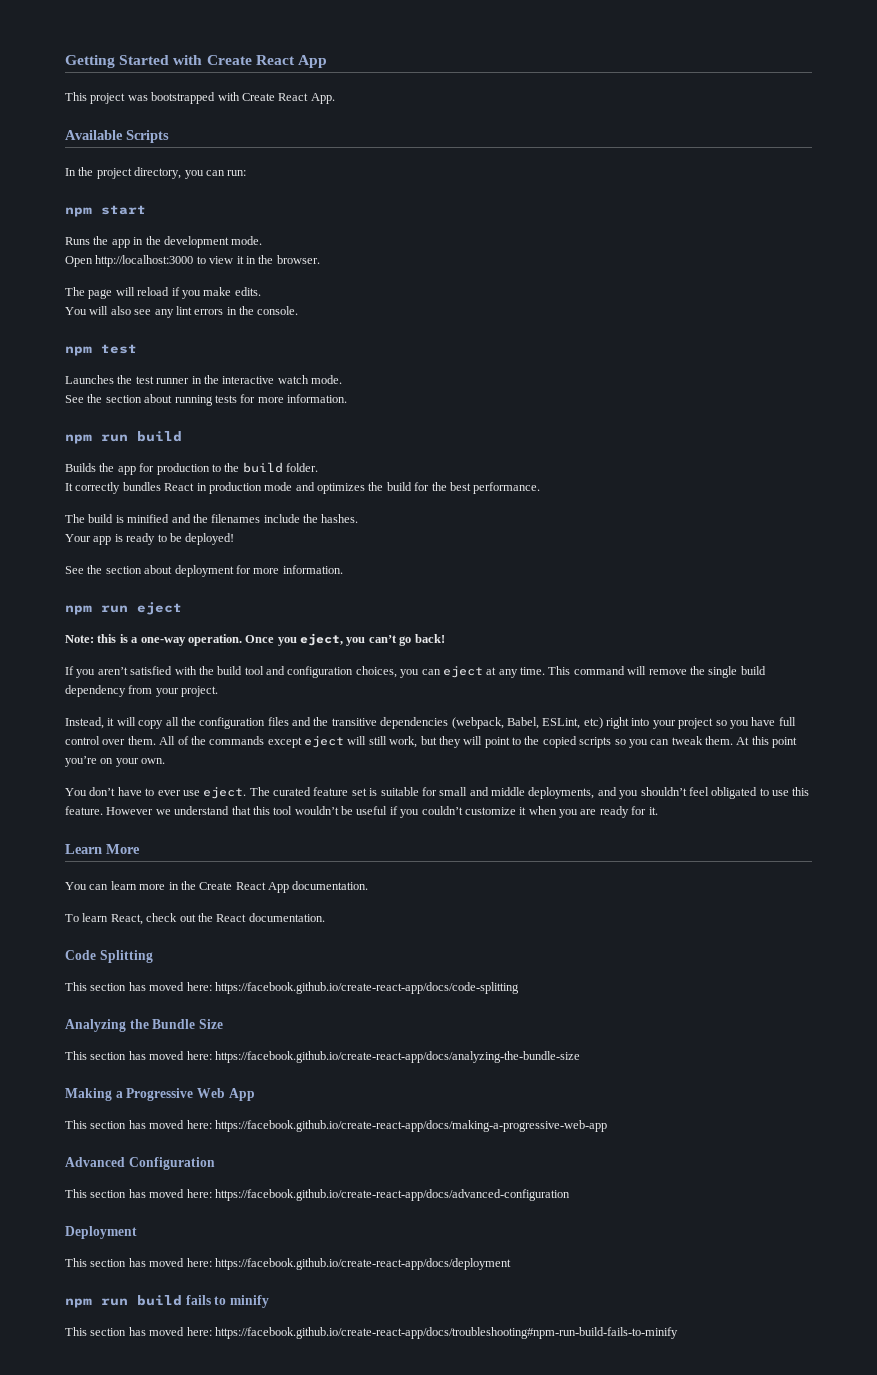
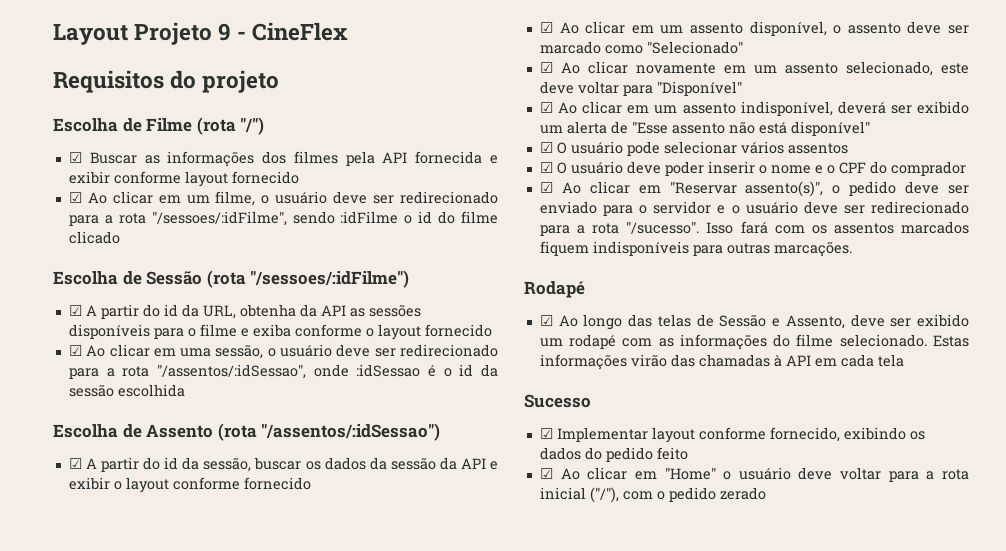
[65,55,327,68] [65,92,335,104] [65,130,169,143] [65,167,247,179] [65,205,146,217] [65,236,263,248] [65,255,320,267] [65,287,261,299] [65,306,299,318] [65,344,137,356] [65,375,342,384] [65,394,347,406] [65,431,182,444] [65,462,318,475] [65,482,541,494] [65,514,359,523] [65,533,235,545] [65,565,343,577] [65,602,182,615] [65,633,445,646] [65,666,766,678] [65,685,219,697] [65,717,796,729] [65,736,798,748] [65,756,166,767] [65,787,810,799] [65,806,658,818] [65,844,140,854] [65,881,369,893] [65,913,325,925] [65,950,153,963] [65,982,519,994] [65,1019,223,1032] [65,1051,580,1063] [65,1088,255,1101] [65,1120,607,1132] [65,1157,215,1170] [65,1189,570,1201] [65,1226,137,1239] [65,1258,511,1270] [65,1295,269,1308] [65,1327,678,1339] Getting Started with Create React App // This project was bootstrapped with Create React App. // Available Scripts // In the project directory, you can run: // npm start // Runs the app in the development mode. // Open http://localhost:3000 to view it in the browser. // The page will reload if you make edits. // You will also see any lint errors in the console. // npm test // Launches the test runner in the interactive watch mode. // See the section about running tests for more information. // npm run build // Builds the app for production to the build folder. // It correctly bundles React in production mode and optimizes the build for the best performance. // The build is minified and the filenames include the hashes. // Your app is ready to be deployed! // See the section about deployment for more information. // npm run eject // Note: this is a one-way operation. Once you eject, you can’t go back! // If you aren’t satisfied with the build tool and configuration choices, you can eject at any time. This command will remove the single build dependency from your project. // Instead, it will copy all the configuration files and the transitive dependencies (webpack, Babel, ESLint, etc) right into your project so you have full control over them. All of the commands except eject will still work, but they will point to the copied scripts so you can tweak them. At this point you’re on your own. // You don’t have to ever use eject. The curated feature set is suitable for small and middle deployments, and you shouldn’t feel obligated to use this feature. However we understand that this tool wouldn’t be useful if you couldn’t customize it when you are ready for it. // Learn More // You can learn more in the Create React App documentation. // To learn React, check out the React documentation. // Code Splitting // This section has moved here: https://facebook.github.io/create-react-app/docs/code-splitting // Analyzing the Bundle Size // This section has moved here: https://facebook.github.io/create-react-app/docs/analyzing-the-bundle-size // Making a Progressive Web App // This section has moved here: https://facebook.github.io/create-react-app/docs/making-a-progressive-web-app // Advanced Configuration // This section has moved here: https://facebook.github.io/create-react-app/docs/advanced-configuration // Deployment // This section has moved here: https://facebook.github.io/create-react-app/docs/deployment // npm run build fails to minify // This section has moved here: https://facebook.github.io/create-react-app/docs/troubleshooting#npm-run-build-fails-to-minify -> [53,22,349,45] [53,70,280,93] [53,117,265,135] [68,151,499,167] [68,171,299,187] [68,191,498,206] [68,211,498,226] [68,231,120,244] [53,270,410,288] [68,304,421,319] [68,324,492,340] [68,344,499,359] [68,364,498,379] [68,384,185,397] [53,423,441,441] [68,457,498,472] [68,477,311,493] [539,21,969,36] [539,41,743,54] [539,61,969,76] [539,81,742,96] [539,101,969,116] [539,121,870,136] [539,141,848,156] [539,161,966,176] [539,181,969,197] [539,201,969,216] [539,221,969,236] [539,241,852,257] [524,281,585,298] [539,314,969,330] [539,334,969,350] [539,354,904,370] [524,394,591,408] [539,427,925,443] [539,447,688,462] [539,467,969,482] [539,487,766,503] Layout Projeto 9 - CineFlex // Requisitos do projeto // Escolha de Filme (rota "/") // ☑ Buscar as informações dos filmes pela API fornecida e exibir conforme layout fornecido // ☑ Ao clicar em um filme, o usuário deve ser redirecionado para a rota "/sessoes/:idFilme", sendo :idFilme o id do filme clicado // Escolha de Sessão (rota "/sessoes/:idFilme") // ☑ A partir do id da URL, obtenha da API as sessões disponíveis para o filme e exiba conforme o layout fornecido // ☑ Ao clicar em uma sessão, o usuário deve ser redirecionado para a rota "/assentos/:idSessao", onde :idSessao é o id da sessão escolhida // Escolha de Assento (rota "/assentos/:idSessao") // ☑ A partir do id da sessão, buscar os dados da sessão da API e exibir o layout conforme fornecido // ☑ Ao clicar em um assento disponível, o assento deve ser marcado como "Selecionado" // ☑ Ao clicar novamente em um assento selecionado, este deve voltar para "Disponível" // ☑ Ao clicar em um assento indisponível, deverá ser exibido um alerta de "Esse assento não está disponível" // ☑ O usuário pode selecionar vários assentos // ☑ O usuário deve poder inserir o nome e o CPF do comprador // ☑ Ao clicar em "Reservar assento(s)", o pedido deve ser enviado para o servidor e o usuário deve ser redirecionado para a rota "/sucesso". Isso fará com os assentos marcados fiquem indisponíveis para outras marcações. // Rodapé // ☑ Ao longo das telas de Sessão e Assento, deve ser exibido um rodapé com as informações do filme selecionado. Estas informações virão das chamadas à API em cada tela // Sucesso // ☑ Implementar layout conforme fornecido, exibindo os dados do pedido feito // ☑ Ao clicar em "Home" o usuário deve voltar para a rota inicial ("/"), com o pedido zerado

